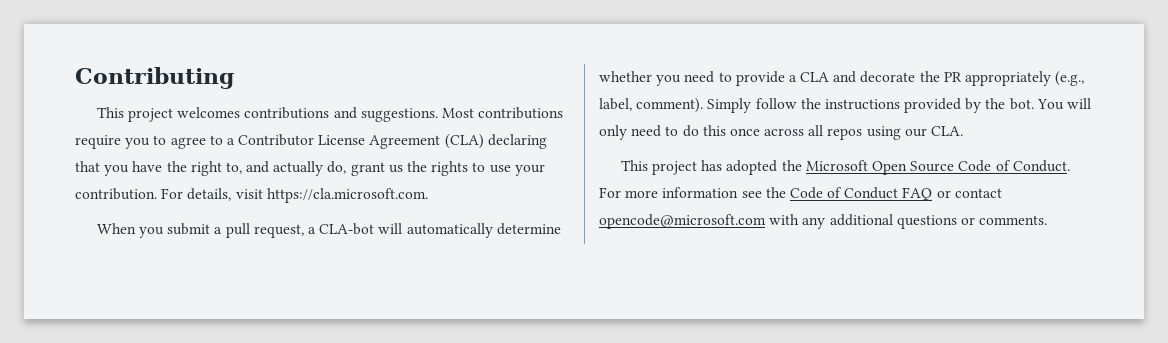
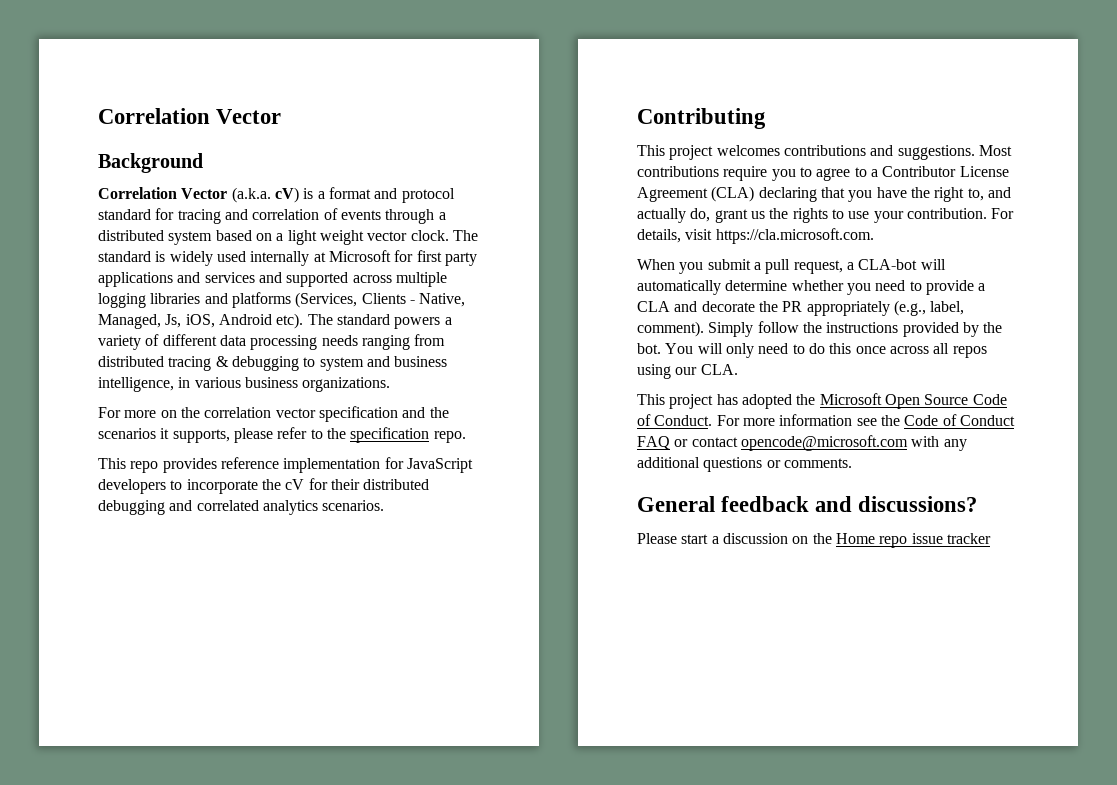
(75, 78) none -> [98,108,282,124] [98,153,203,173] [98,187,455,203] [98,208,446,224] [98,230,478,245] [98,250,477,266] [98,272,447,287] [98,292,466,308] [98,313,452,329] [98,334,446,350] [98,356,448,371] [98,377,391,392] [98,406,449,422] [98,427,466,443] [98,457,473,473] [98,478,430,494] [98,500,385,515] Correlation Vector // Background // Correlation Vector (a.k.a. cV) is a format and protocol standard for tracing and correlation of events through a distributed system based on a light weight vector clock. The standard is widely used internally at Microsoft for first party applications and services and supported across multiple logging libraries and platforms (Services, Clients - Native, Managed, Js, iOS, Android etc). The standard powers a variety of different data processing needs ranging from distributed tracing & debugging to system and business intelligence, in various business organizations. // For more on the correlation vector specification and the scenarios it supports, please refer to the specification repo. // This repo provides reference implementation for JavaScript developers to incorporate the cV for their distributed debugging and correlated analytics scenarios. //
(1048, 220) none -> [637,496,978,512] [637,533,991,548] // General feedback and discussions? // Please start a discussion on the Home repo issue tracker

